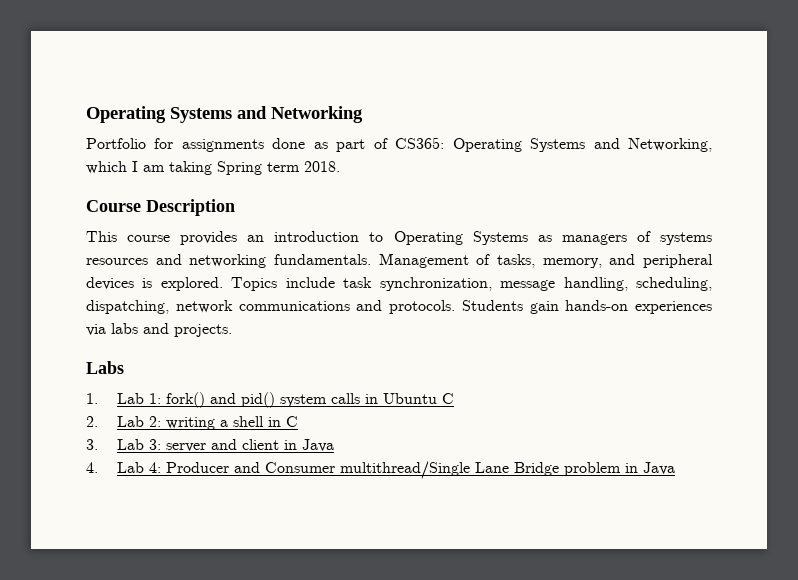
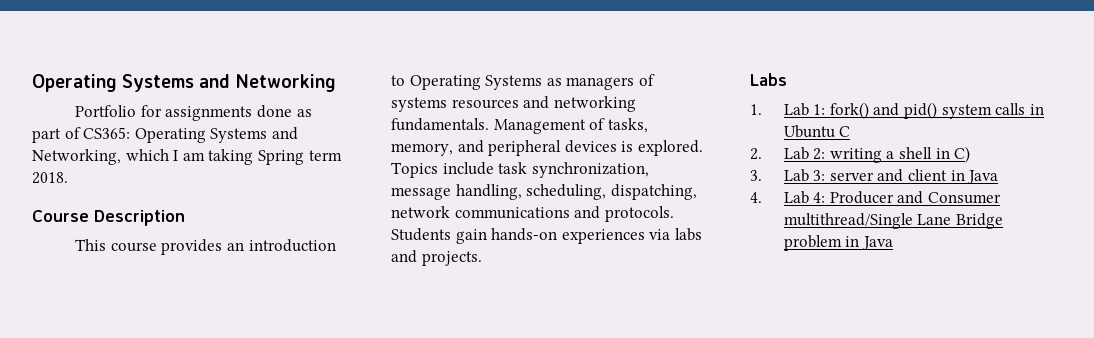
[285,416,298,427] C -> [954,146,971,163] C)

